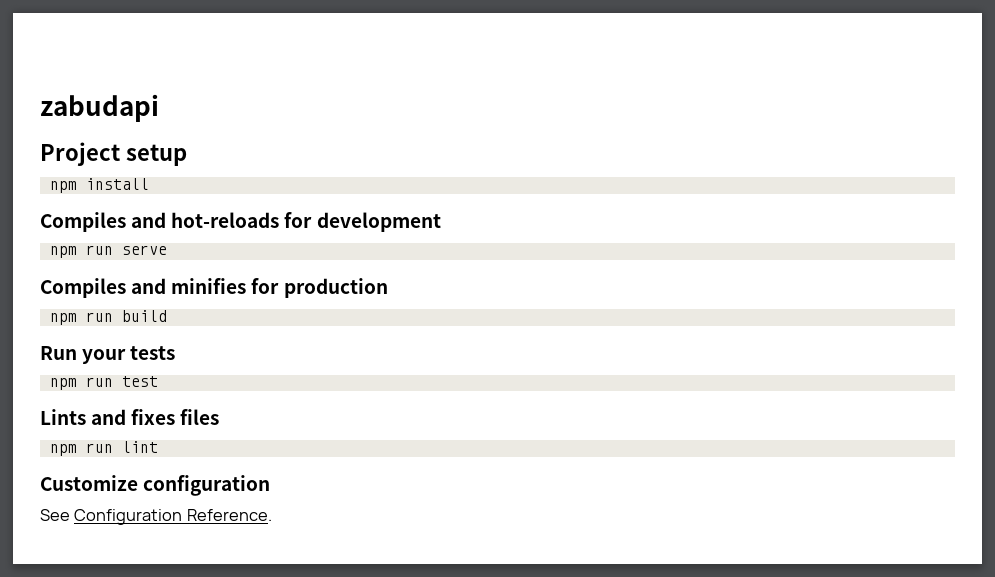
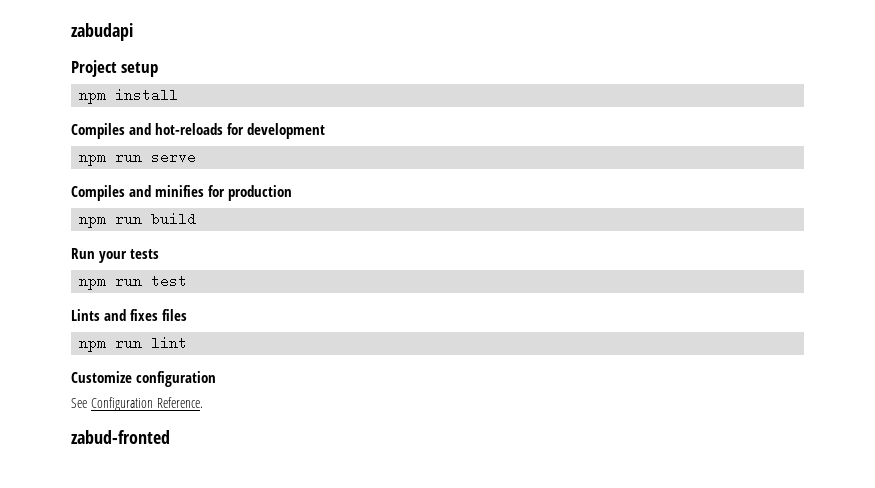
(272, 515) none -> [71,430,170,444] // zabud-fronted

